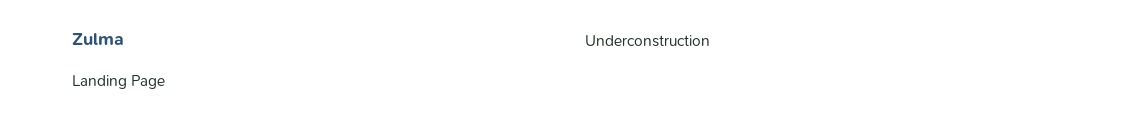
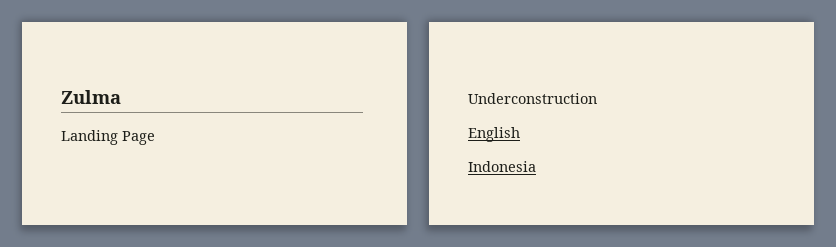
(710, 41) none -> [468,127,520,142] [468,161,536,172] // English // Indonesia

